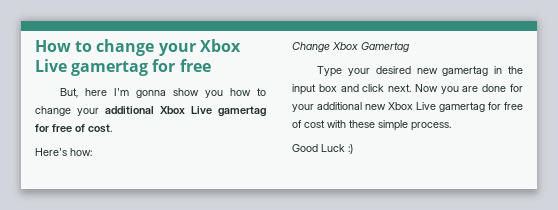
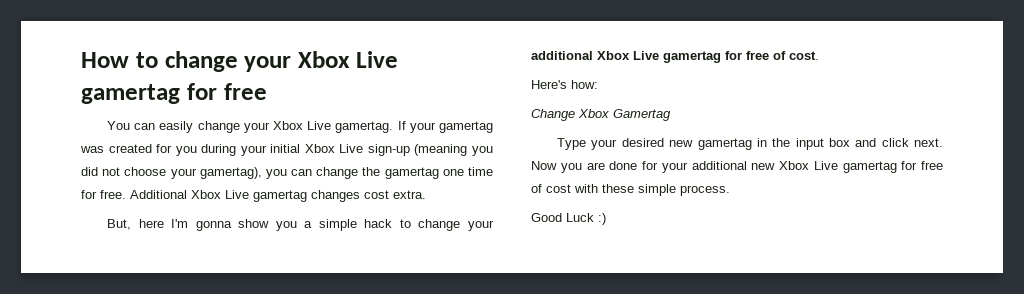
(211, 65) none -> [107,121,494,133] [80,144,493,156] [81,167,494,179] [81,190,426,202] // You can easily change your Xbox Live gamertag. If your gamertag was created for you during your initial Xbox Live sign-up (meaning you did not choose your gamertag), you can change the gamertag one time for free. Additional Xbox Live gamertag changes cost extra.
[230,88,252,96] how -> [304,219,393,231] a simple hack

